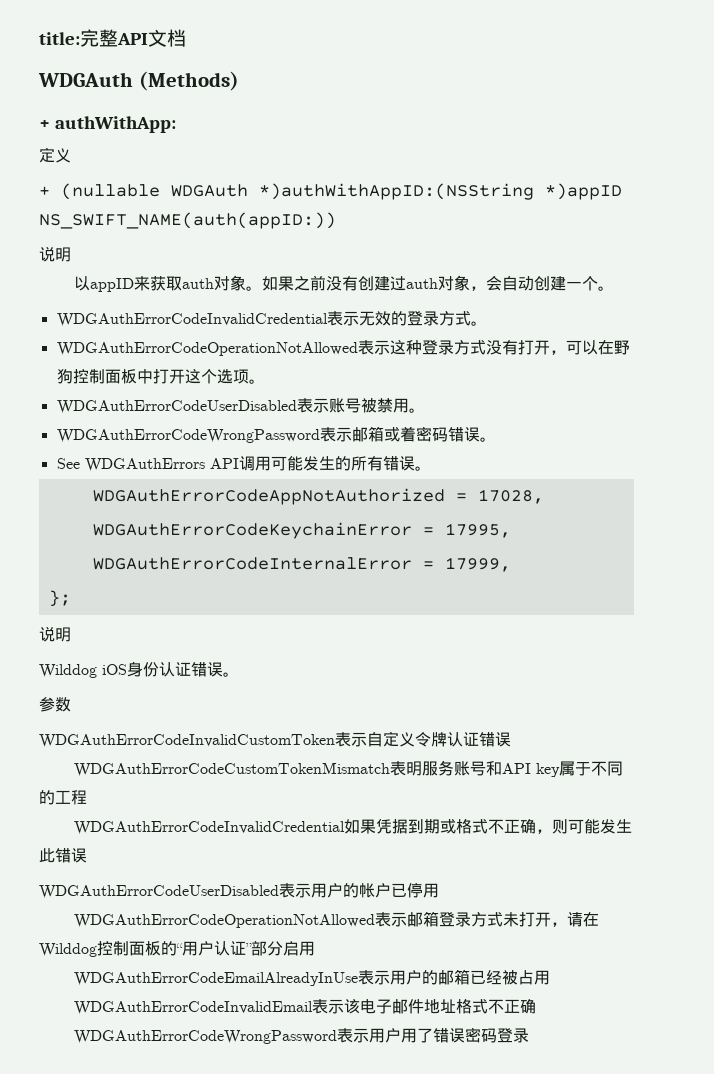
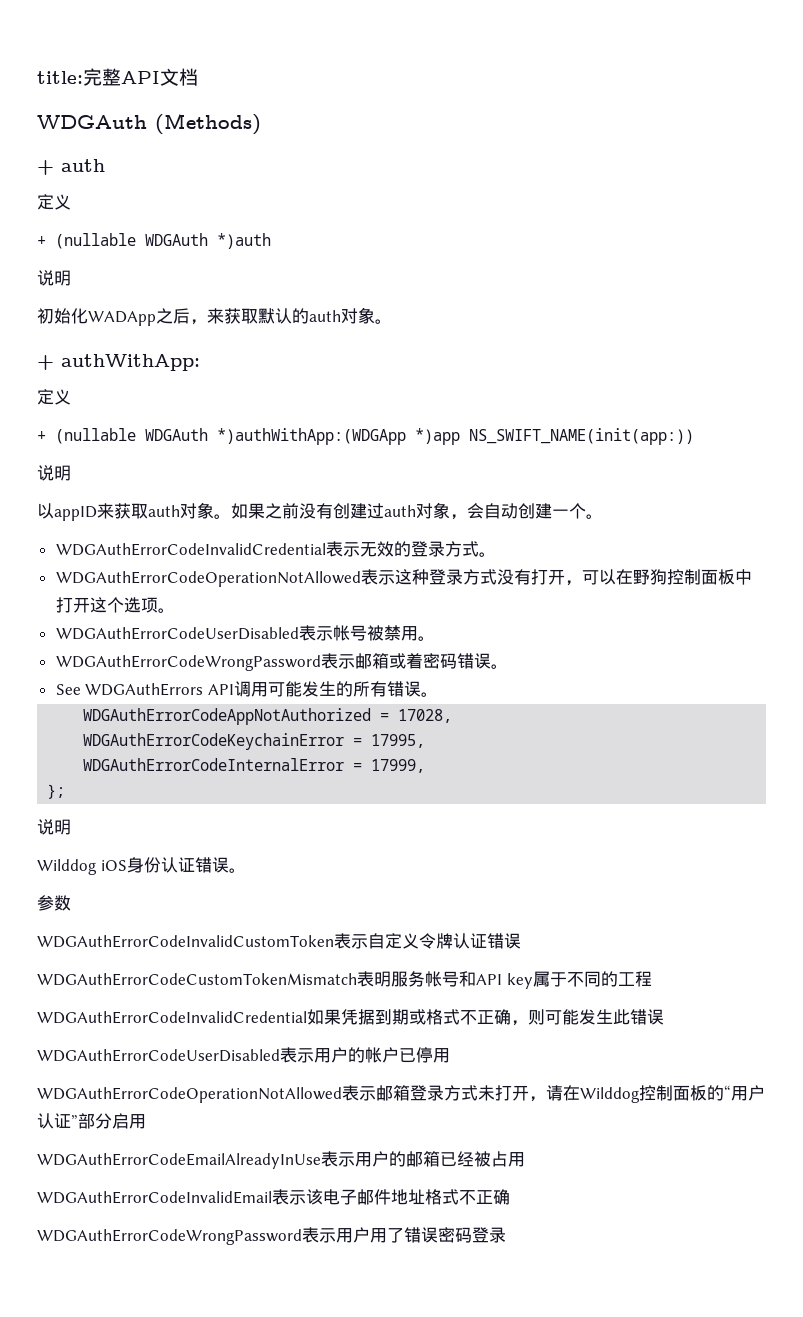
(239, 81) none -> [37,159,105,175] [37,194,71,210] [37,233,271,249] [37,270,71,286] [37,307,392,326] // + auth // 定义 // + (nullable WDGAuth *)auth // 说明 // 初始化WADApp之后，来获取默认的auth对象。
[259,183,622,200] [39,212,336,229] *)authWithAppID:(NSString *)appID NS_SWIFT_NAME(auth(appID:)) -> [217,428,694,445] *)authWithApp:(WDGApp *)app NS_SWIFT_NAME(init(app:))
[328,398,345,413] 账 -> [332,625,350,641] 帐
[453,761,470,776] 账 -> [425,971,442,987] 帐

